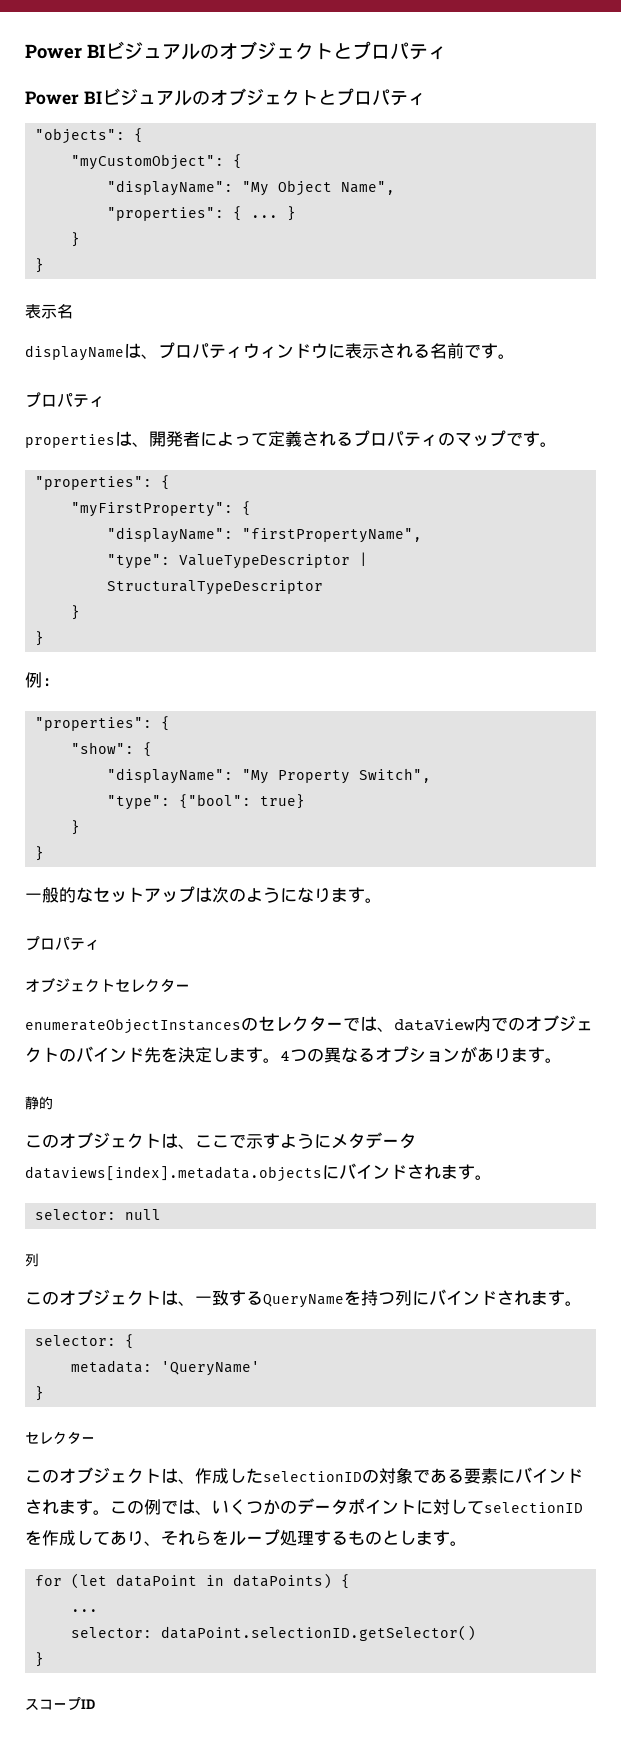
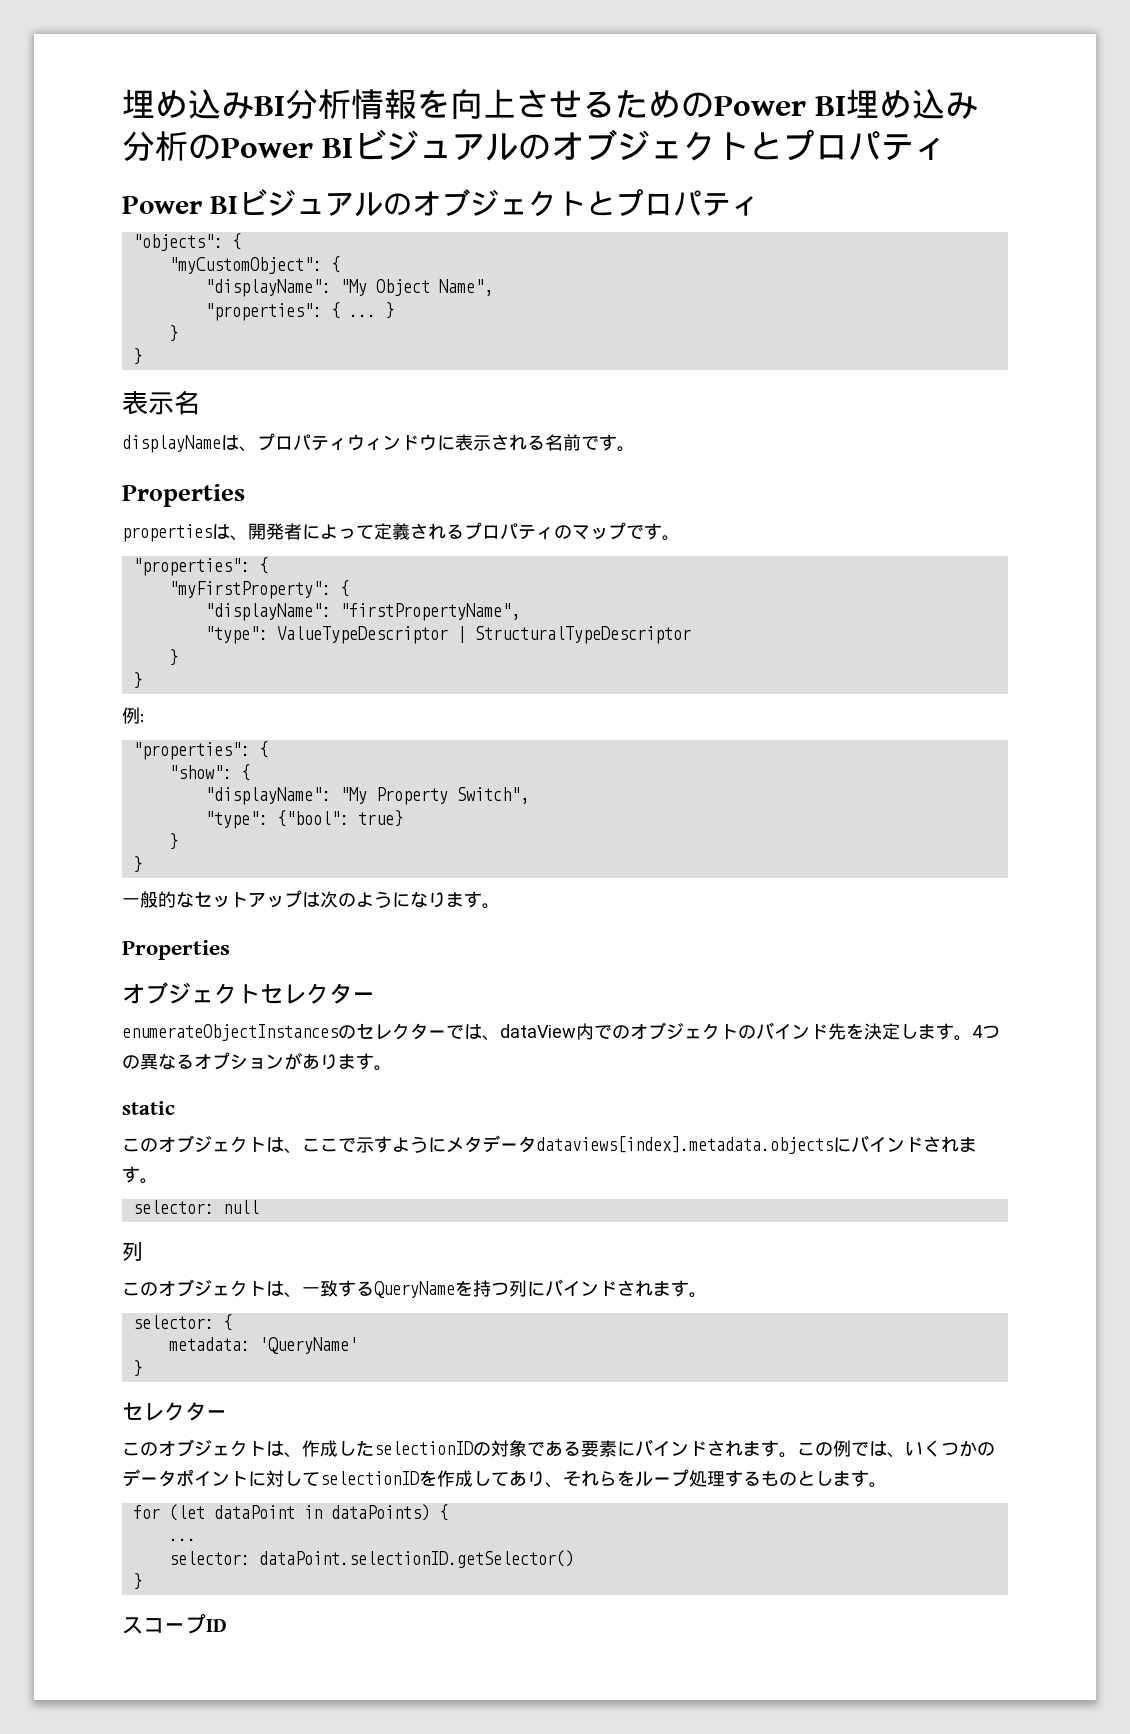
(25, 51) none -> [122,89,978,119] [122,131,221,161] 埋め込みBI分析情報を向上させるためのPower BI埋め込み分析の
[25,392,105,408] プロパティ -> [122,484,245,507] Properties
[25,936,100,950] プロパティ -> [122,940,230,960] Properties
[25,1096,53,1110] 静的 -> [122,1101,175,1115] static

